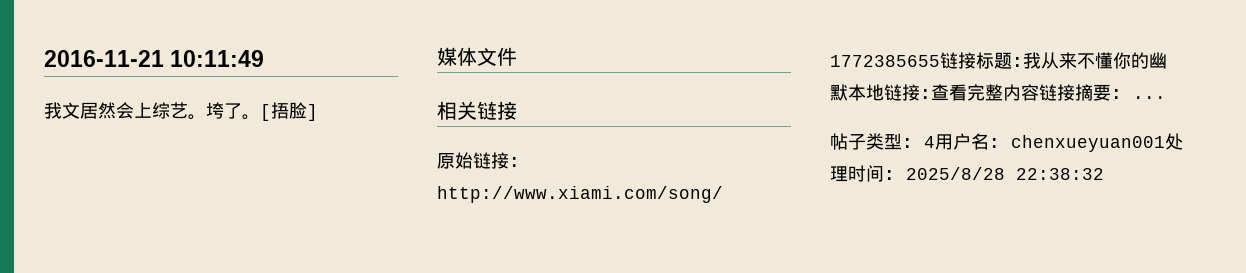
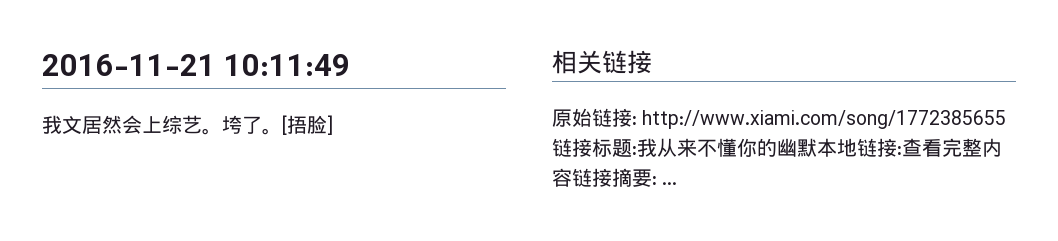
[437,47,517,66] // 媒体文件 -> (333, 125) none
[830,133,1183,152] [830,165,1104,182] // 帖子类型: 4用户名: chenxueyuan001处理时间: 2025/8/28 22:38:32 -> (678, 183) none

